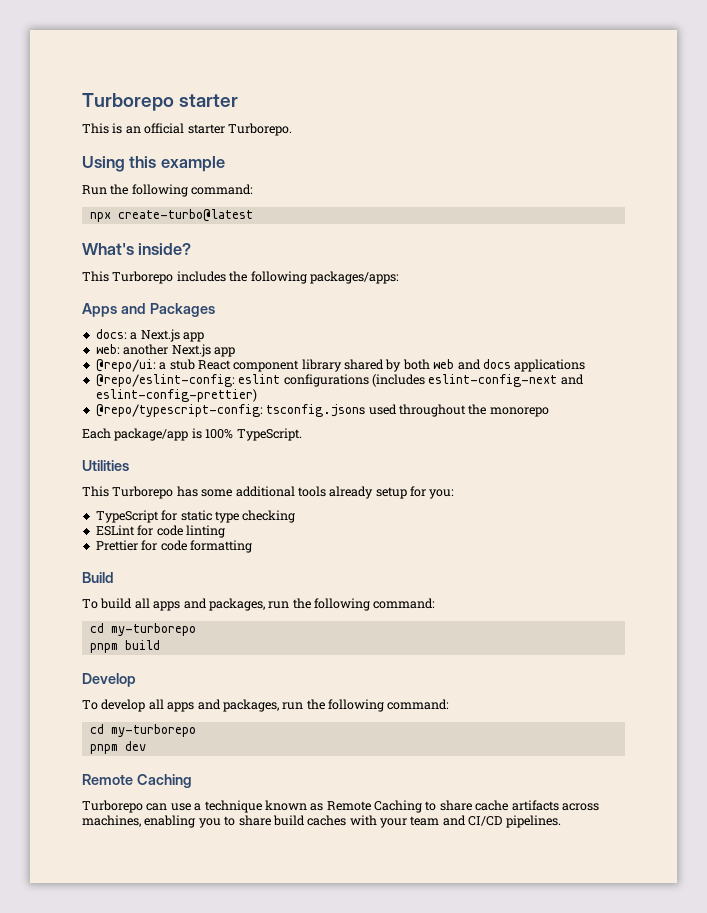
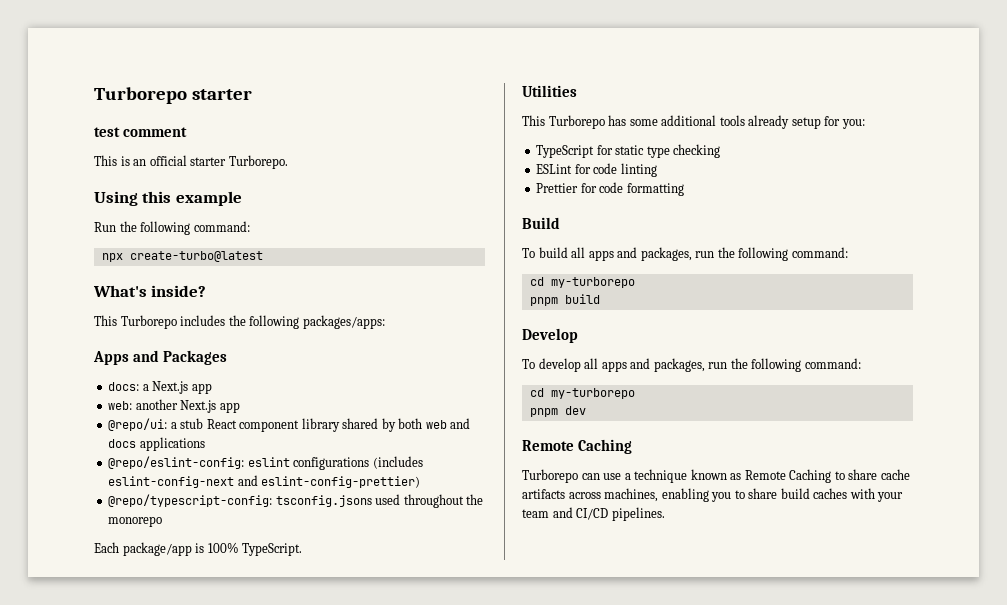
(239, 100) none -> [94,127,187,137] // test comment

